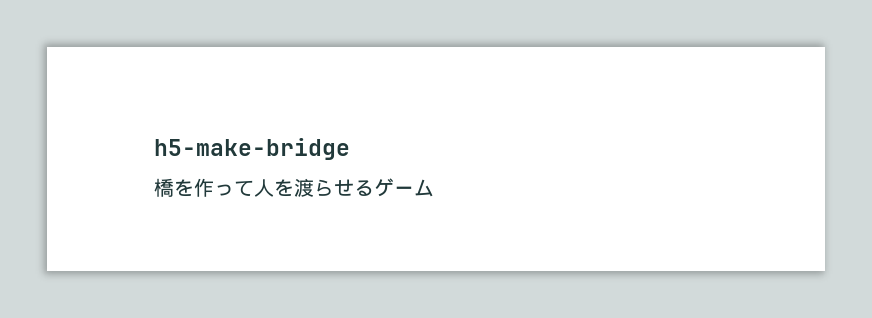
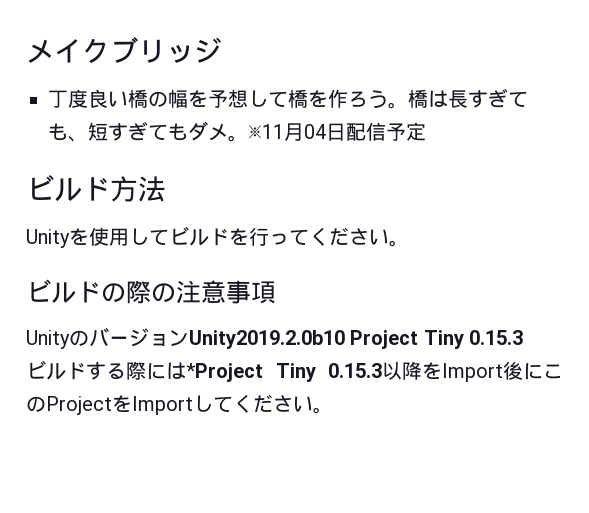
[154,138,350,160] [154,178,434,197] h5-make-bridge // 橋を作って人を渡らせるゲーム -> [26,37,222,64] [48,88,528,109] [48,121,426,142] [26,175,166,202] [26,226,409,248] [26,279,276,304] [26,327,524,349] [26,360,563,382] [26,394,333,415] メイクブリッジ // 丁度良い橋の幅を予想して橋を作ろう。橋は長すぎても、短すぎてもダメ。※11月04日配信予定 // ビルド方法 // Unityを使用してビルドを行ってください。 // ビルドの際の注意事項 // UnityのバージョンUnity2019.2.0b10 Project Tiny 0.15.3 // ビルドする際には*Project Tiny 0.15.3以降をImport後にこのProjectをImportしてください。

